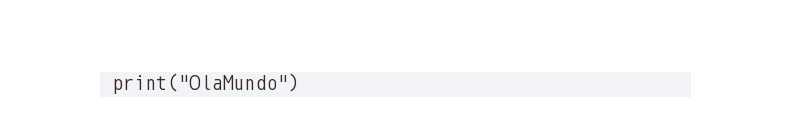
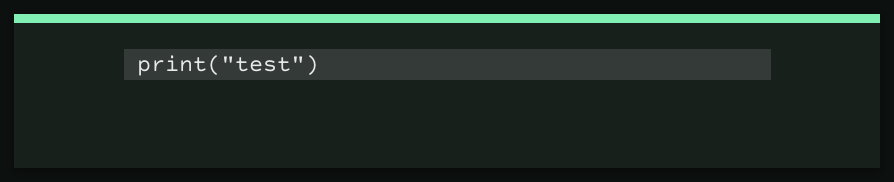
[112,73,300,94] print("OlaMundo") -> [136,55,319,76] print("test")

